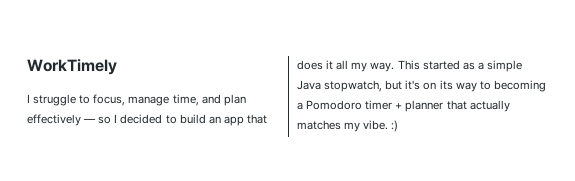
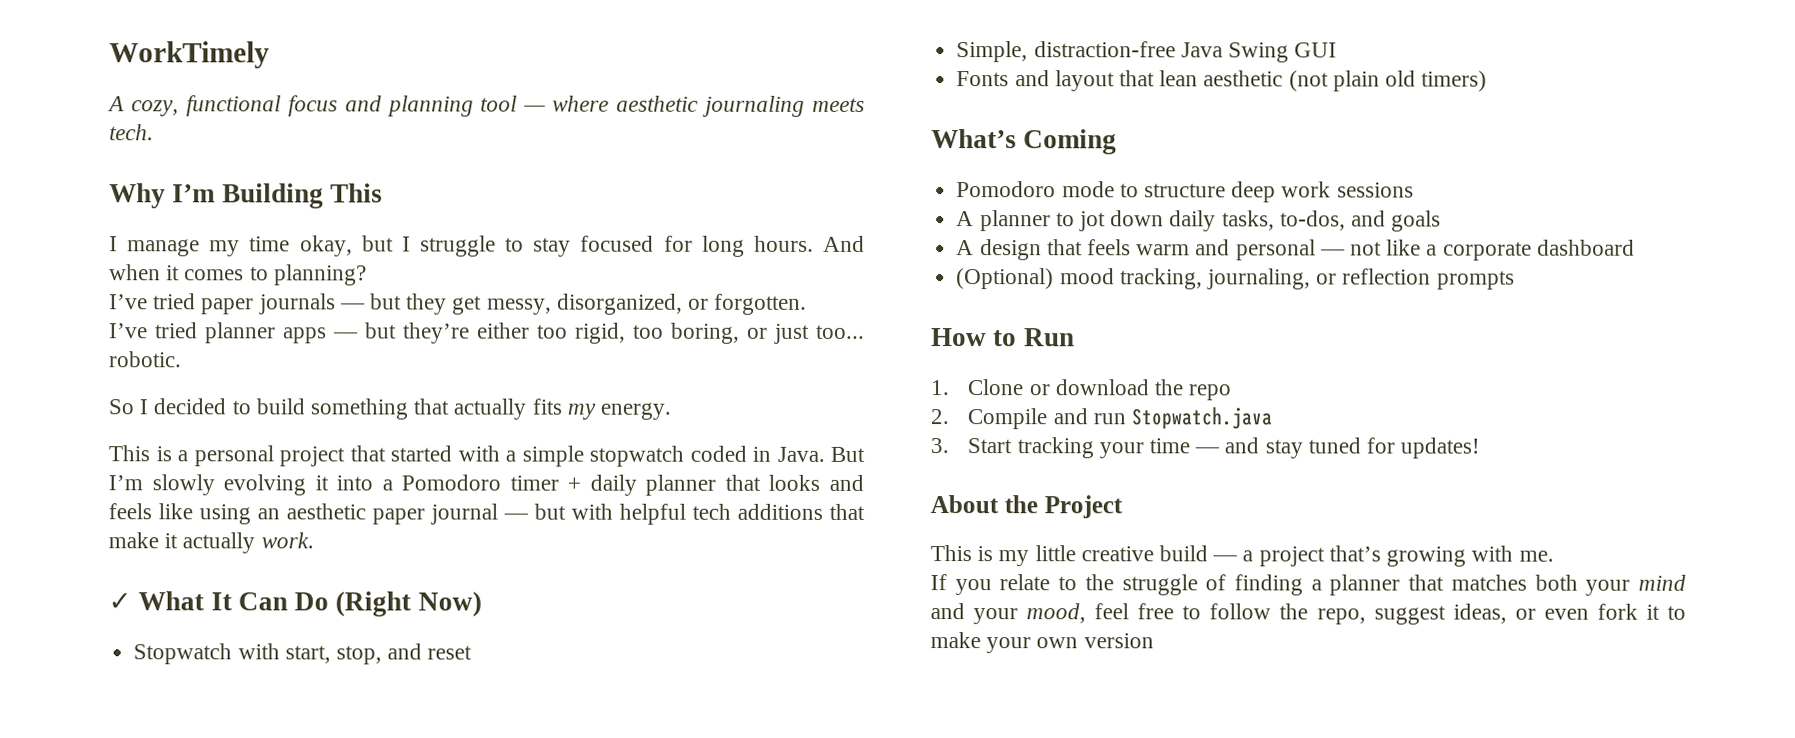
[27,94,246,106] [27,114,267,126] [297,60,522,72] [297,80,546,92] I struggle to focus, manage time, and plan effectively — so I decided to build an app that does it all my way. This started as a simple Java stopwatch, but it's on its way to becoming -> [107,95,865,117] [109,124,154,141] [109,183,383,209] [109,235,865,257] [109,264,367,286] [109,293,808,315] [109,322,865,344] [109,351,182,368] [108,398,672,420] [108,445,865,467] [108,474,374,496] A cozy, functional focus and planning tool — where aesthetic journaling meets tech. // Why I’m Building This // I manage my time okay, but I struggle to stay focused for long hours. And when it comes to planning? // I’ve tried paper journals — but they get messy, disorganized, or forgotten. // I’ve tried planner apps — but they’re either too rigid, too boring, or just too... robotic. // So I decided to build something that actually fits my energy. // This is a personal project that started with a simple stopwatch coded in Java. But I’m slowly evolving it into
[405,100,510,112] [297,120,399,132] planner that actually matches my vibe. :) -> [589,474,865,496] [108,503,865,525] [108,532,314,554] [108,591,482,617] [133,643,473,665] [956,41,1338,63] [956,70,1488,92] [931,129,1118,155] [956,181,1414,203] [956,210,1442,232] [956,239,1635,261] [956,268,1515,290] [931,328,1075,347] [930,379,1232,401] [930,406,1273,430] [930,437,1481,459] [930,495,1123,519] [930,545,1554,567] [930,574,1686,596] [930,603,1686,625] [930,632,1154,654] daily planner that looks and feels like using an aesthetic paper journal — but with helpful tech additions that make it actually work. // ✓ What It Can Do (Right Now) // Stopwatch with start, stop, and reset // Simple, distraction-free Java Swing GUI // Fonts and layout that lean aesthetic (not plain old timers) // What’s Coming // Pomodoro mode to structure deep work sessions // A planner to jot down daily tasks, to-dos, and goals // A design that feels warm and personal — not like a corporate dashboard // (Optional) mood tracking, journaling, or reflection prompts // How to Run // 1. Clone or download the repo // 2. Compile and run Stopwatch.java // 3. Start tracking your time — and stay tuned for updates! // About the Project // This is my little creative build — a project that’s growing with me. // If you relate to the struggle of finding a planner that matches both your mind and your mood, feel free to follow the repo, suggest ideas, or even fork it to make your own version

